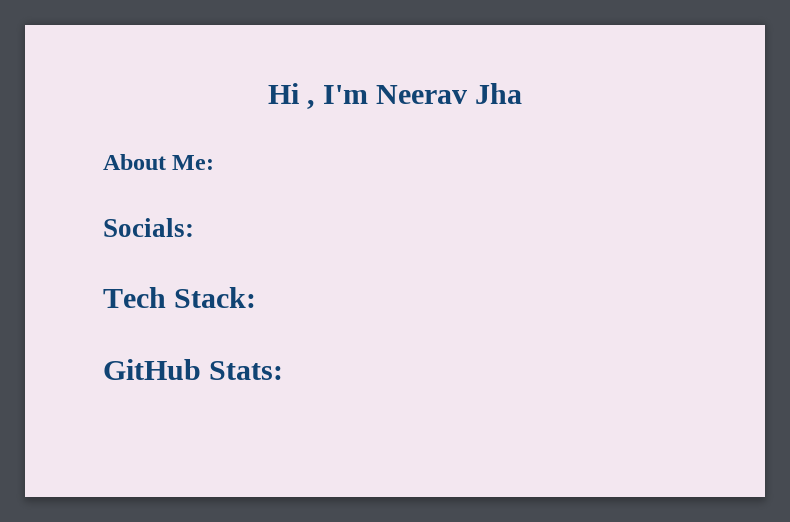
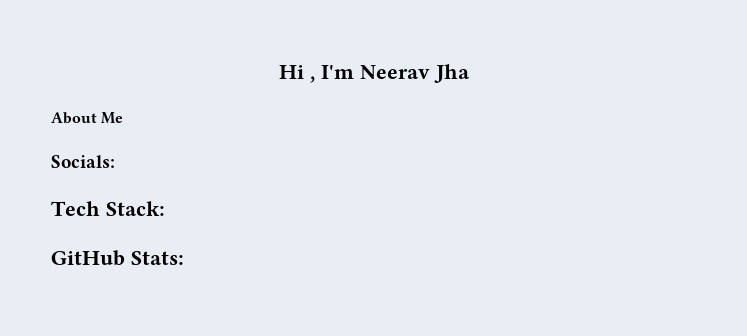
[172,155,215,170] Me: -> [101,112,124,124] Me

